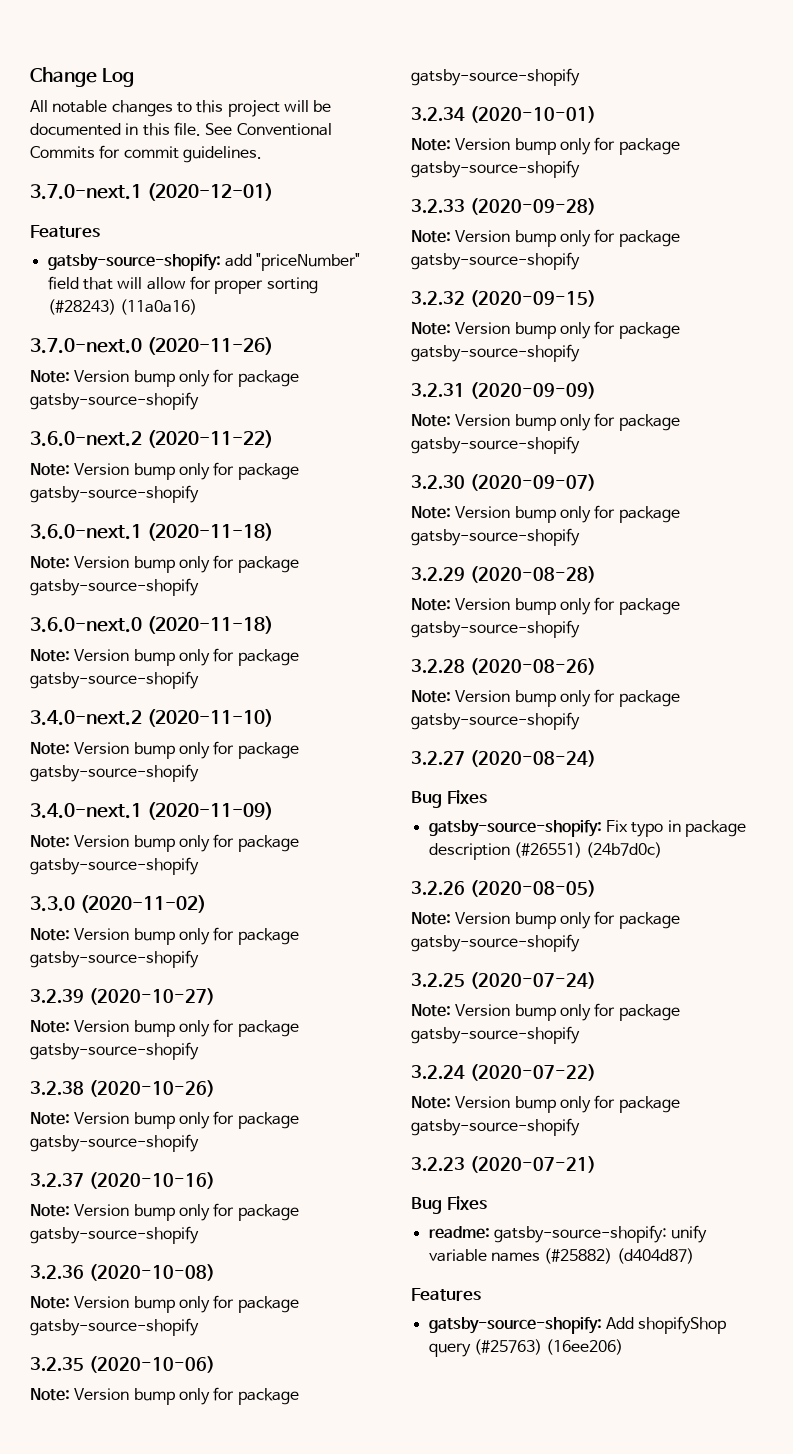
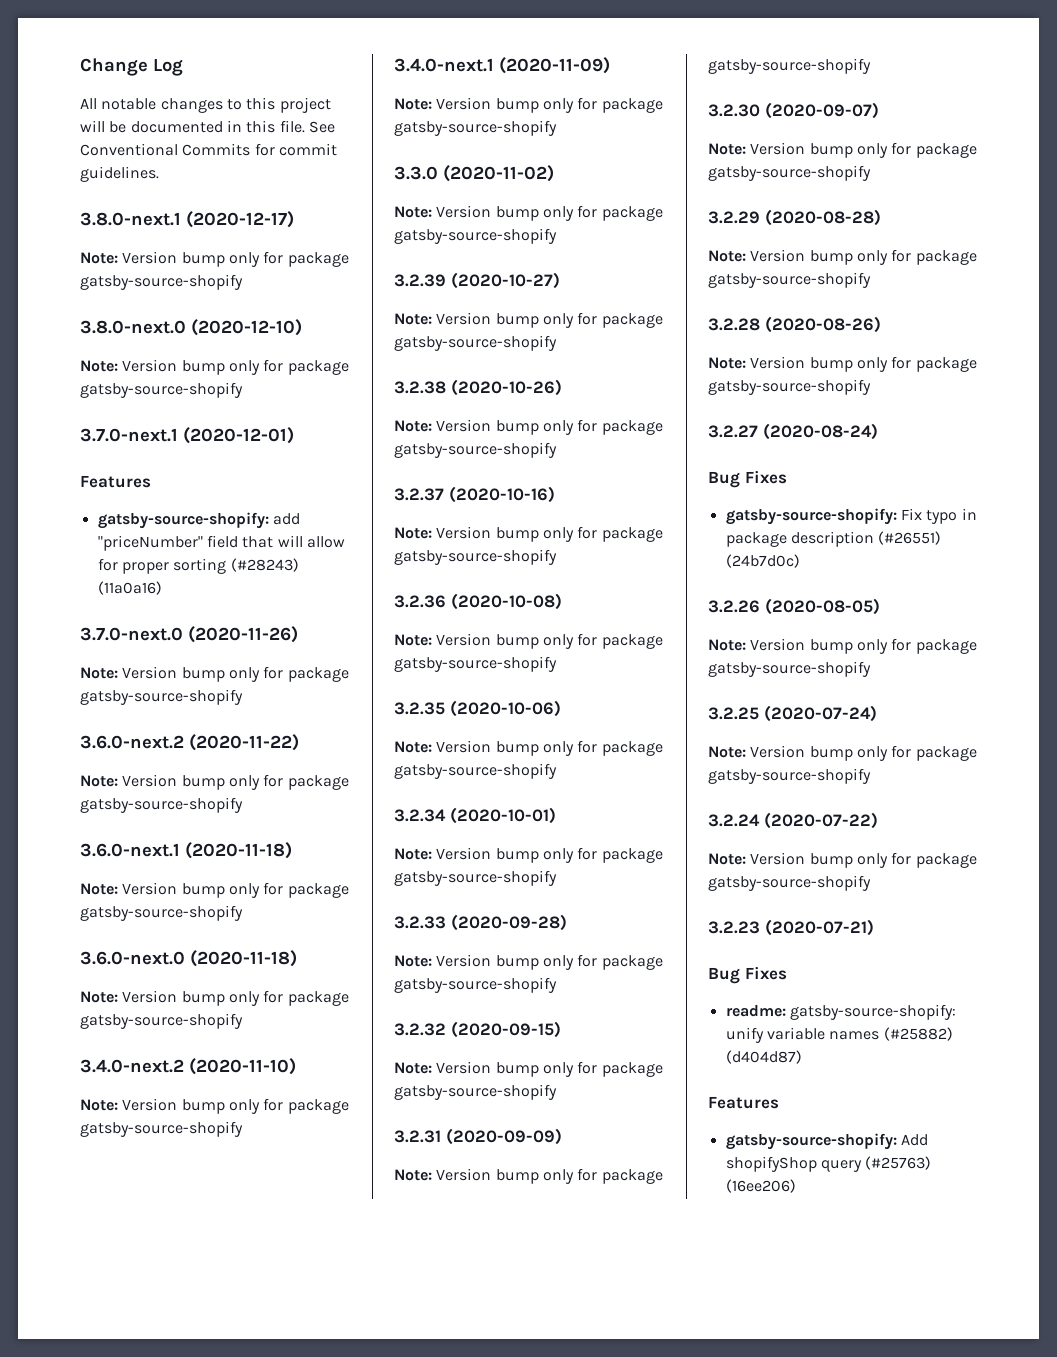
(262, 154) none -> [80,211,294,228] [80,251,349,267] [80,274,243,290] [80,319,302,336] [80,359,349,375] [80,382,243,398] // 3.8.0-next.1 (2020-12-17) // Note: Version bump only for package gatsby-source-shopify // 3.8.0-next.0 (2020-12-10) // Note: Version bump only for package gatsby-source-shopify

